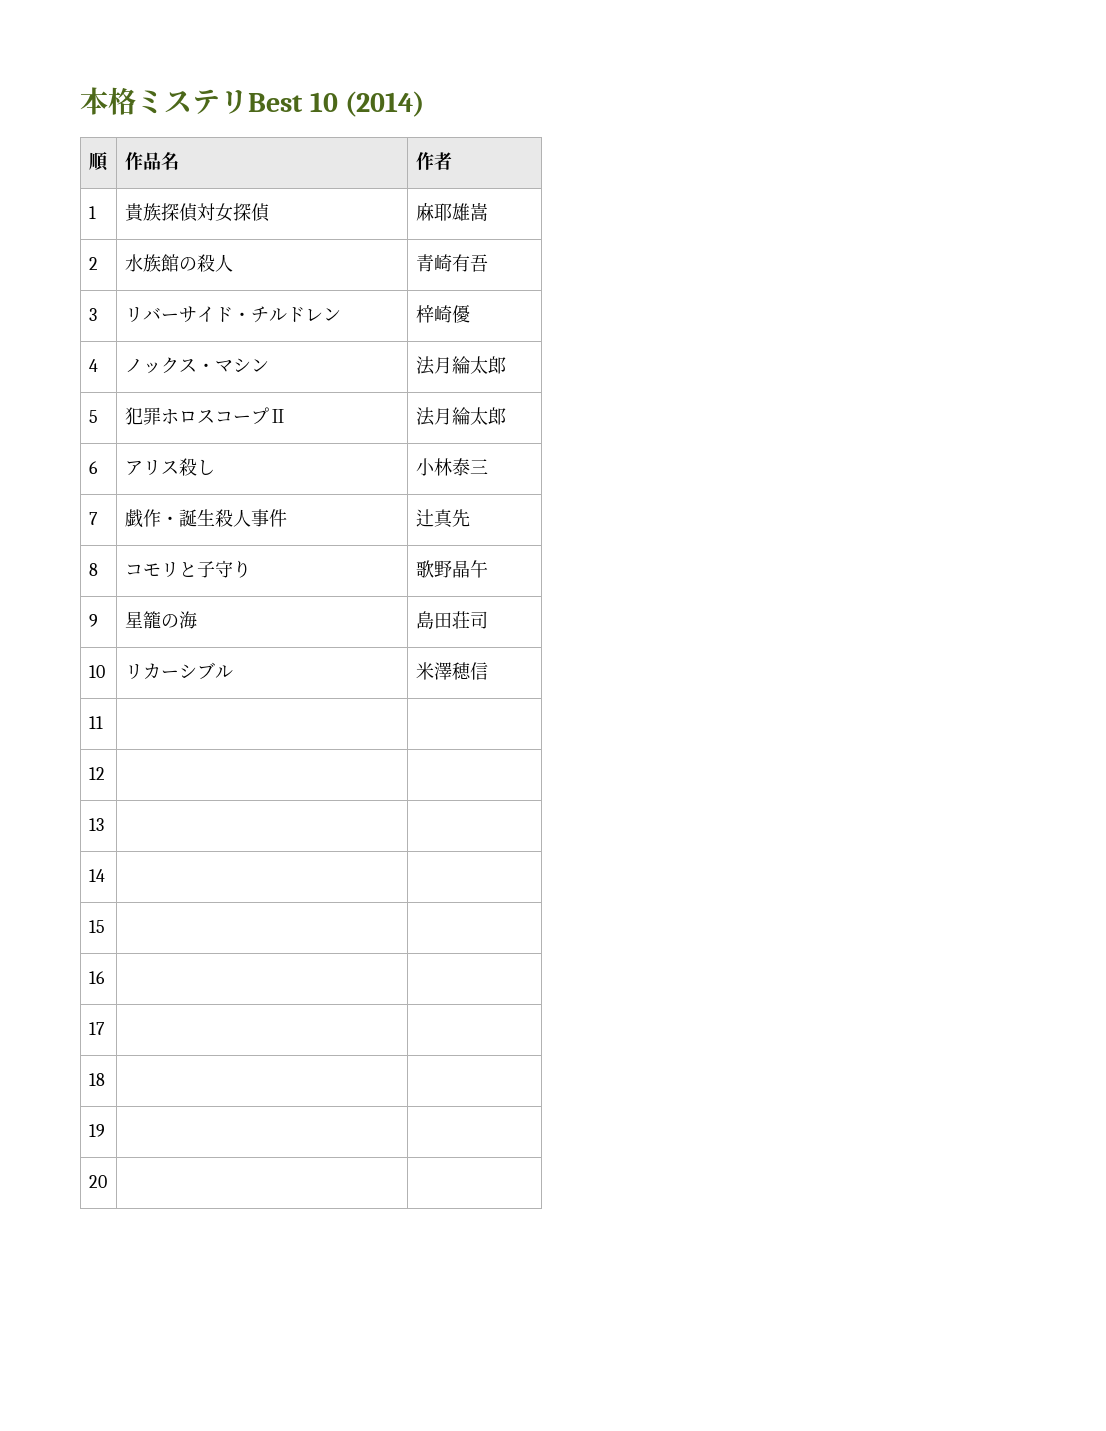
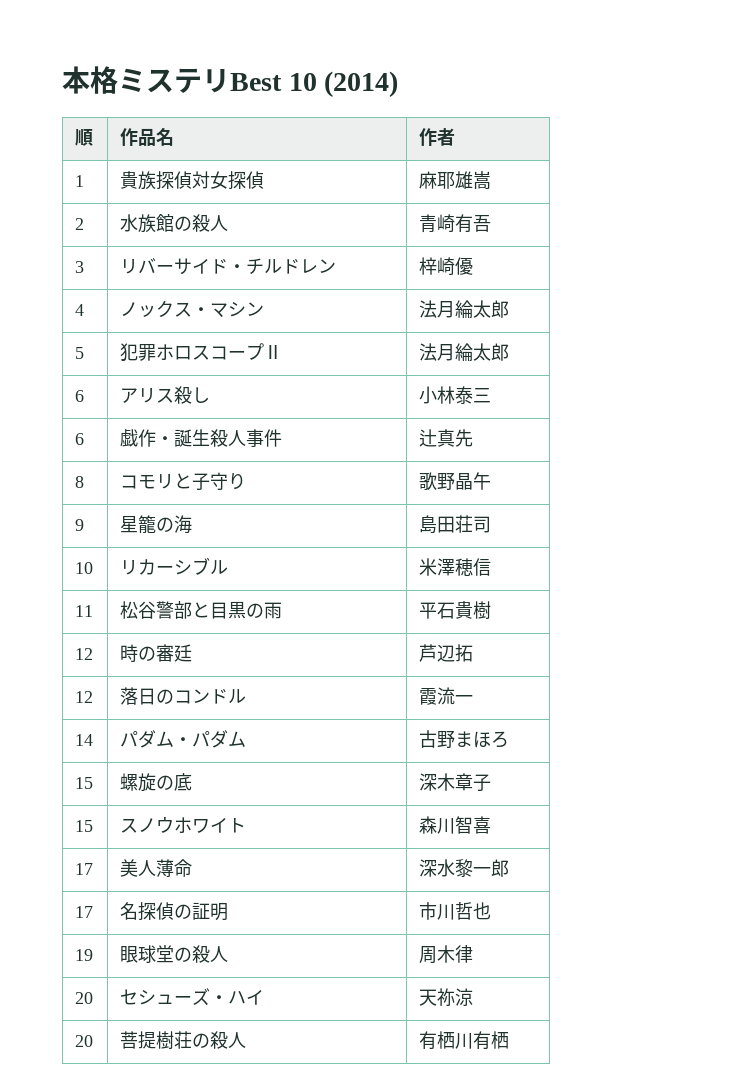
[88,512,98,525] 7 -> [75,433,85,445] 6
[88,767,105,780] [88,818,104,831] [88,869,105,882] [88,920,105,933] [88,971,105,984] [88,1022,105,1035] [88,1073,105,1086] [88,1124,105,1137] [88,1175,107,1188] | // 12 | | // 13 | | // 14 | | // 15 | | // 16 | | // 17 | | // 18 | | // 19 | | // 20 | | -> [120,601,283,619] [419,601,492,619] [75,648,94,660] [120,644,193,662] [419,644,474,662] [75,691,94,703] [120,687,247,705] [419,687,474,705] [75,734,94,746] [120,730,247,748] [419,730,510,748] [75,777,94,789] [120,773,193,792] [419,773,492,792] [75,820,94,832] [120,816,247,833] [419,816,492,834] [75,863,94,875] [120,859,193,877] [419,859,510,877] [75,906,94,918] [120,902,229,921] [419,902,492,920] [75,949,94,961] [120,945,229,963] [419,945,474,964] [75,992,94,1004] [120,988,265,1006] [419,988,474,1006] [75,1035,94,1047] [120,1031,247,1049] [419,1031,510,1050] 松谷警部と目黒の雨 | 平石貴樹 // 12 | 時の審廷 | 芦辺拓 // 12 | 落日のコンドル | 霞流一 // 14 | パダム・パダム | 古野まほろ // 15 | 螺旋の底 | 深木章子 // 15 | スノウホワイト | 森川智喜 // 17 | 美人薄命 | 深水黎一郎 // 17 | 名探偵の証明 | 市川哲也 // 19 | 眼球堂の殺人 | 周木律 // 20 | セシューズ・ハイ | 天祢涼 // 20 | 菩提樹荘の殺人 | 有栖川有栖

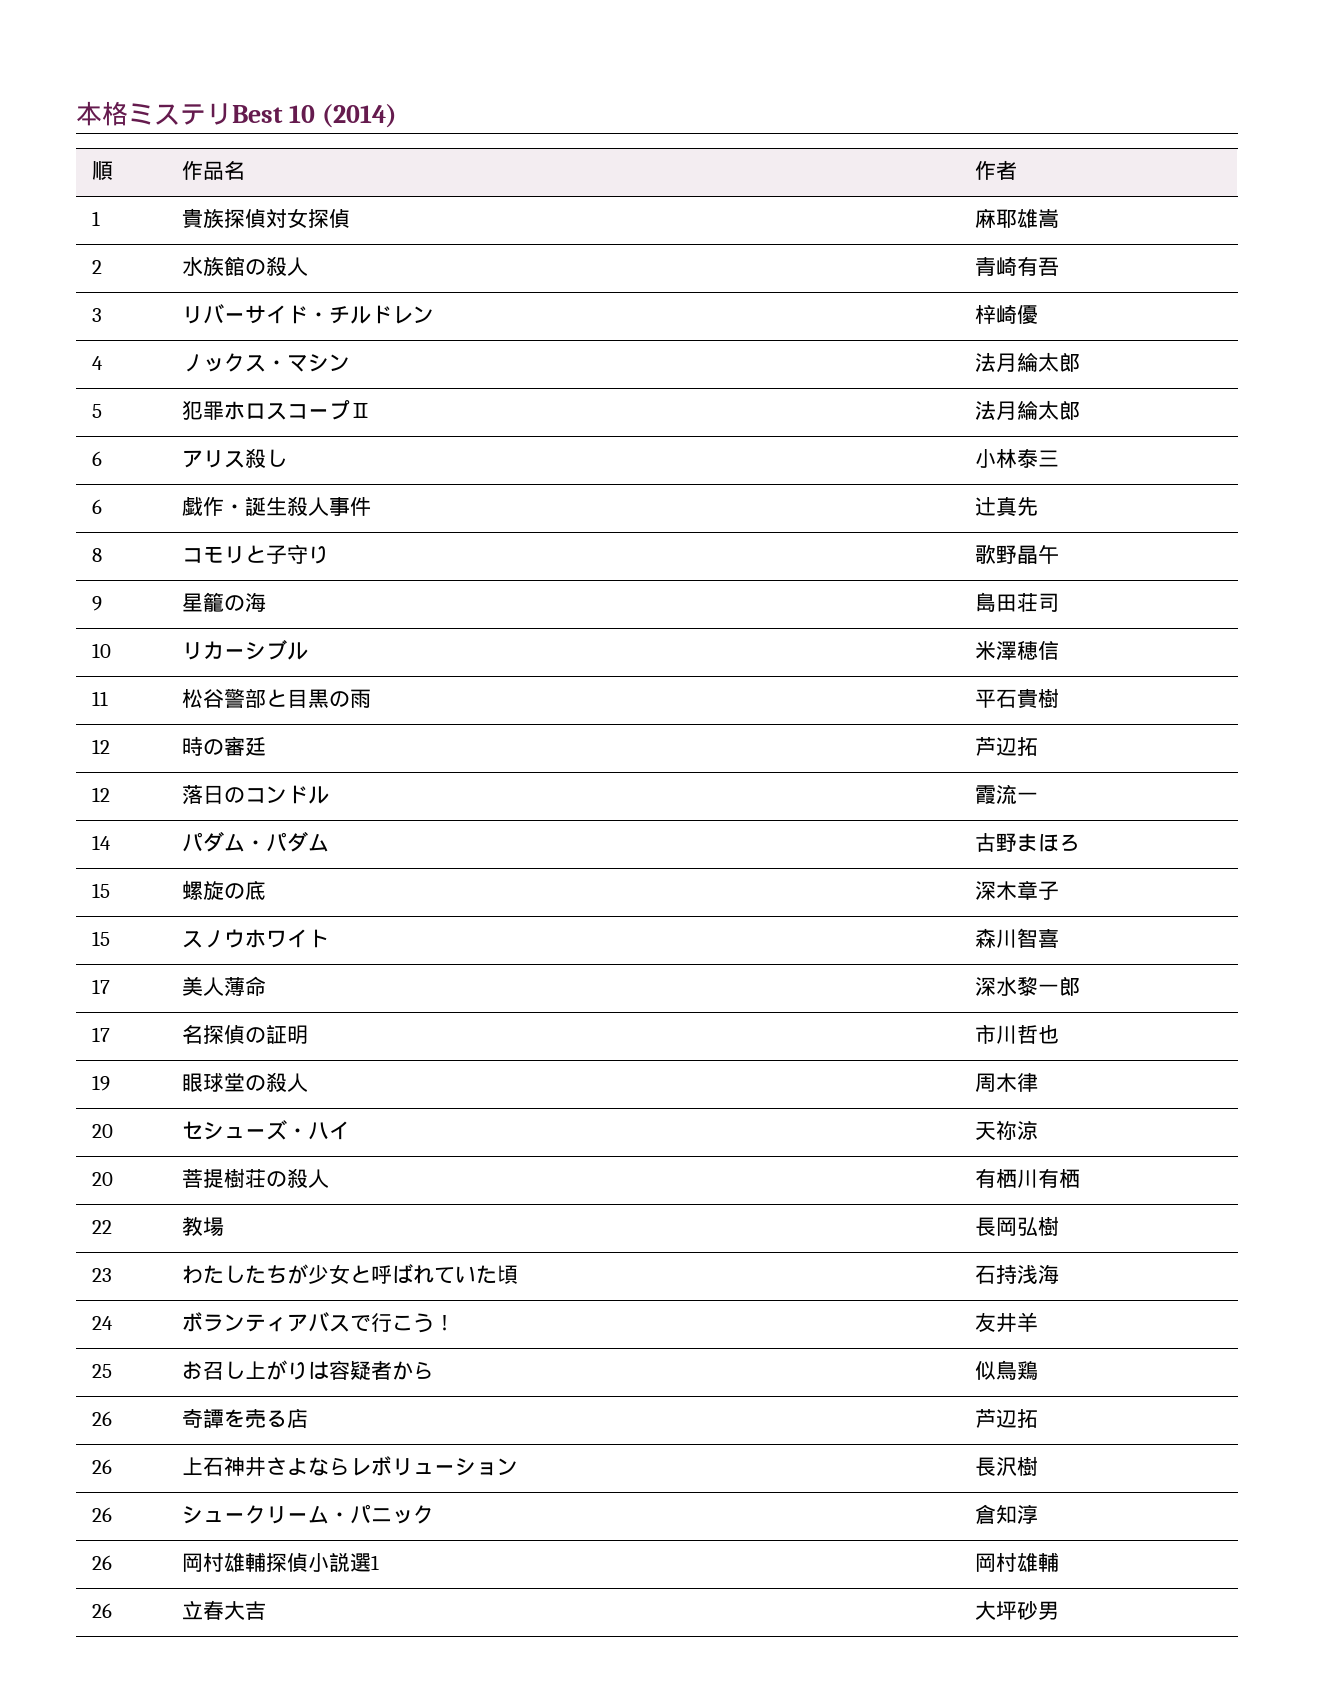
(510, 1040) none -> [92,1220,113,1234] [182,1216,225,1237] [975,1216,1060,1236] [92,1268,113,1282] [182,1264,519,1284] [975,1264,1060,1284] [92,1316,114,1330] [182,1312,456,1333] [975,1312,1039,1333] [92,1364,113,1378] [182,1360,435,1380] [975,1360,1039,1380] [92,1411,113,1426] [182,1408,309,1429] [975,1409,1039,1428] [92,1459,113,1474] [182,1456,519,1477] [975,1456,1039,1476] [92,1507,113,1522] [182,1504,435,1524] [975,1504,1039,1524] [92,1555,113,1570] [182,1552,380,1572] [975,1552,1060,1572] [92,1603,113,1618] [182,1600,267,1620] [975,1601,1060,1620] // 22 | 教場 | 長岡弘樹 // 23 | わたしたちが少女と呼ばれていた頃 | 石持浅海 // 24 | ボランティアバスで行こう！ | 友井羊 // 25 | お召し上がりは容疑者から | 似鳥鶏 // 26 | 奇譚を売る店 | 芦辺拓 // 26 | 上石神井さよならレボリューション | 長沢樹 // 26 | シュークリーム・パニック | 倉知淳 // 26 | 岡村雄輔探偵小説選1 | 岡村雄輔 // 26 | 立春大吉 | 大坪砂男

